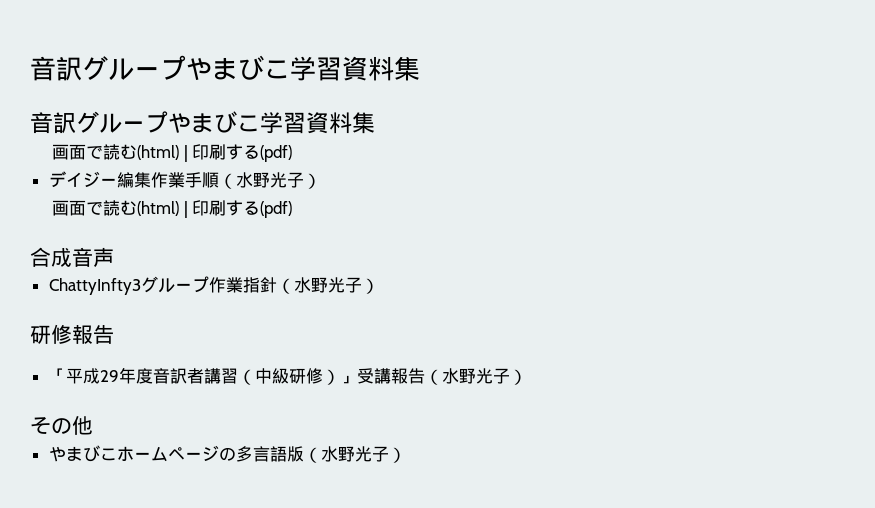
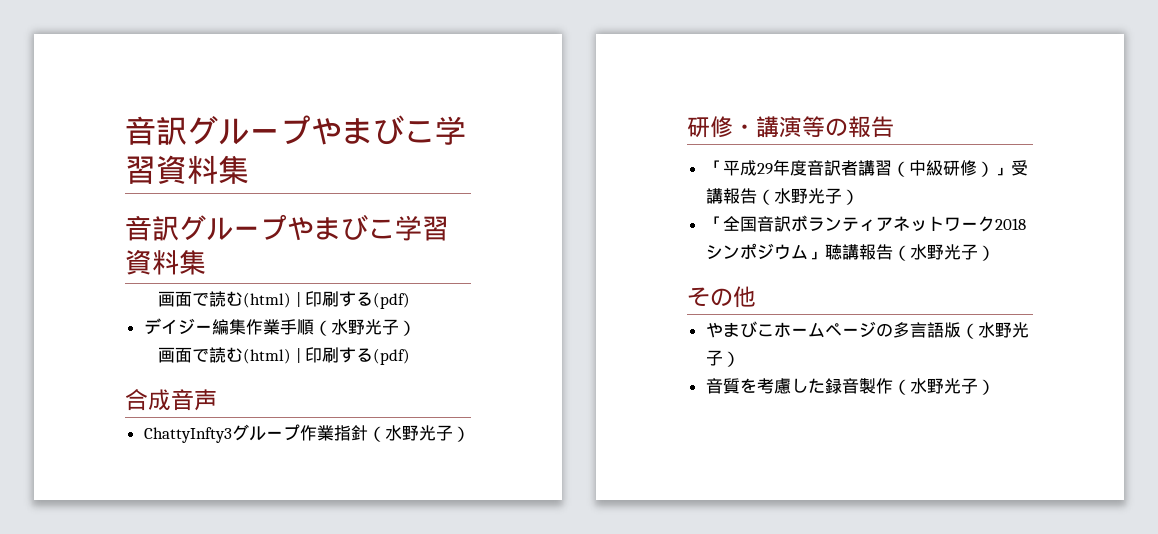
(72, 334) none -> [733,116,848,138] ・講演等の
(527, 377) none -> [705,215,1026,232] [705,243,995,261] // 「全国音訳ボランティアネットワーク2018シンポジウム」聴講報告（水野光子）
(406, 455) none -> [705,378,995,395] // 音質を考慮した録音製作（水野光子）

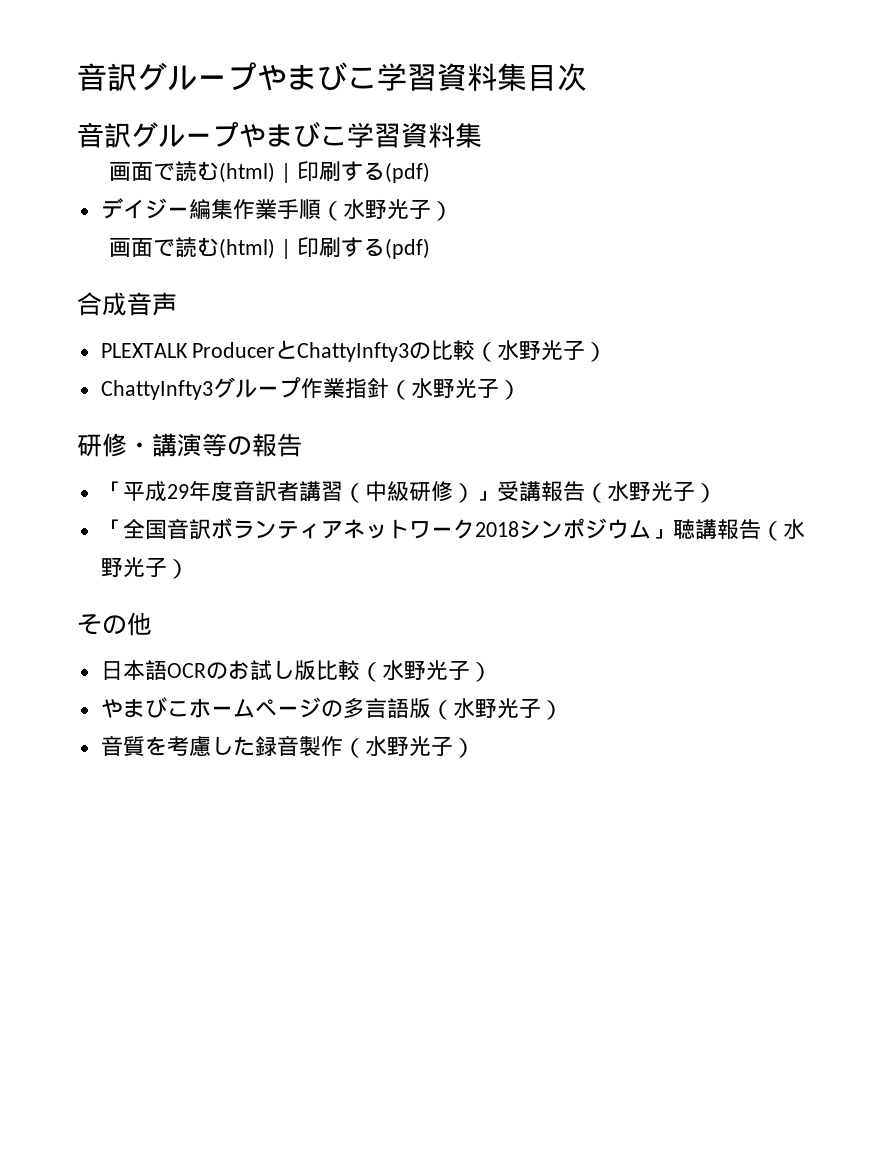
[125,115,466,145] [125,155,249,184] 音訳グループやまびこ学習資料集 -> [77,62,587,91] 音訳グループやまびこ学習資料集目次
(217, 400) none -> [100,340,608,362] // PLEXTALK ProducerとChattyInfty3の比較（水野光子）
(756, 297) none -> [100,660,492,682] // 日本語OCRのお試し版比較（水野光子）

